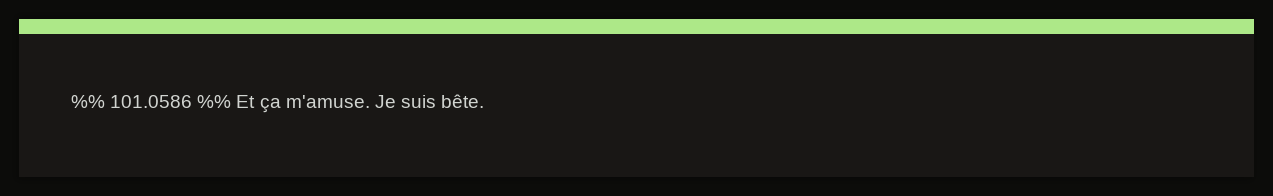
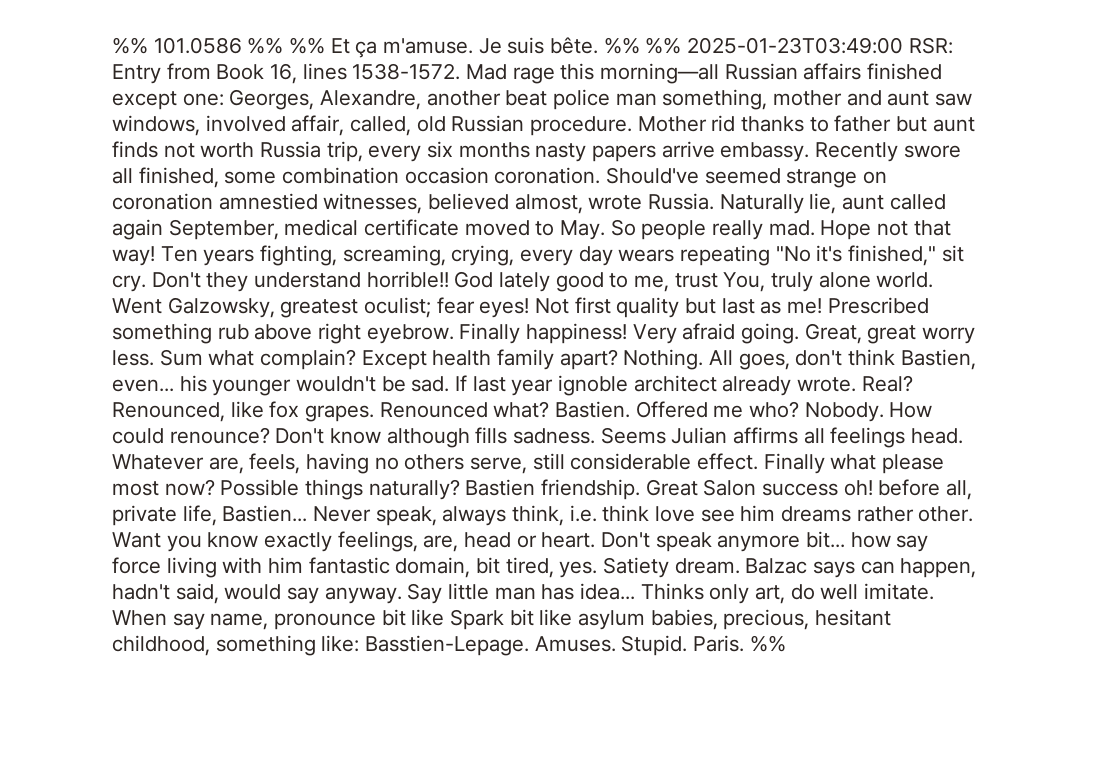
(232, 101) none -> [289,37,326,54] %%
(485, 101) none -> [603,37,953,54] [112,63,943,84] [112,89,973,110] [112,115,975,136] [112,141,961,162] [112,167,888,188] [112,193,946,214] [112,219,951,240] [112,245,964,266] [112,271,934,292] [112,297,929,318] [112,323,976,344] [112,349,976,370] [112,375,913,396] [112,401,933,422] [112,427,964,448] [112,453,945,474] [112,479,973,500] [112,505,974,526] [112,531,929,552] [112,557,977,578] [112,583,935,604] [112,609,892,630] [112,635,786,656] %% %% 2025-01-23T03:49:00 RSR: Entry from Book 16, lines 1538-1572. Mad rage this morning—all Russian affairs finished except one: Georges, Alexandre, another beat police man something, mother and aunt saw windows, involved affair, called, old Russian procedure. Mother rid thanks to father but aunt finds not worth Russia trip, every six months nasty papers arrive embassy. Recently swore all finished, some combination occasion coronation. Should've seemed strange on coronation amnestied witnesses, believed almost, wrote Russia. Naturally lie, aunt called again September, medical certificate moved to May. So people really mad. Hope not that way! Ten years fighting, screaming, crying, every day wears repeating "No it's finished," sit cry. Don't they understand horrible!! God lately good to me, trust You, truly alone world. Went Galzowsky, greatest oculist; fear eyes! Not first quality but last as me! Prescribed something rub above right eyebrow. Finally happiness! Very afraid going. Great, great worry less. Sum what complain? Except health family apart? Nothing. All goes, don't think Bastien, even... his younger wouldn't be sad. If last year ignoble architect already wrote. Real? Renounced, like fox grapes. Renounced what? Bastien. Offered me who? Nobody. How could renounce? Don't know although fills sadness. Seems Julian affirms all feelings head. Whatever are, feels, having no others serve, still considerable effect. Finally what please most now? Possible things naturally? Bastien friendship. Great Salon success oh! before all, private life, Bastien... Never speak, always think, i.e. think love see him dreams rather other. Want you know exactly feelings, are, head or heart. Don't speak anymore bit... how say force living with him fantastic domain, bit tired, yes. Satiety dream. Balzac says can happen, hadn't said, would say anyway. Say little man has idea... Thinks only art, do well imitate. When say name, pronounce bit like Spark bit like asylum babies, precious, hesitant childhood, something like: Basstien-Lepage. Amuses. Stupid. Paris. %%

